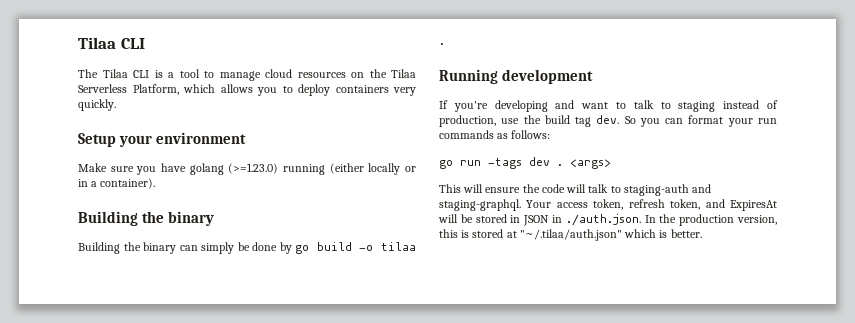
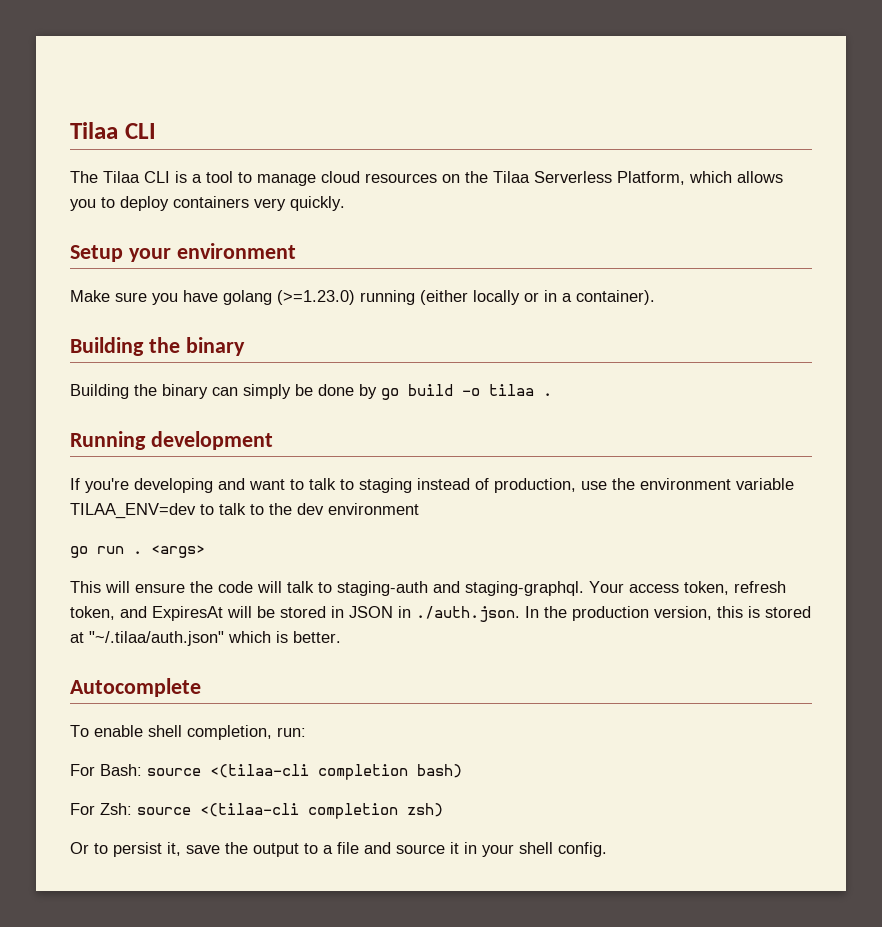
[544,115,777,127] [439,130,551,139] build tag dev. So you can format your run commands as follows: -> [640,478,794,490] [70,503,419,519] environment variable TILAA_ENV=dev to talk to the dev environment
[488,157,550,169] -tags dev -> (124, 550) none
(702, 233) none -> [70,678,201,697] [70,725,306,740] [70,764,462,780] [70,803,443,819] [70,842,607,857] // Autocomplete // To enable shell completion, run: // For Bash: source <(tilaa-cli completion bash) // For Zsh: source <(tilaa-cli completion zsh) // Or to persist it, save the output to a file and source it in your shell config.

